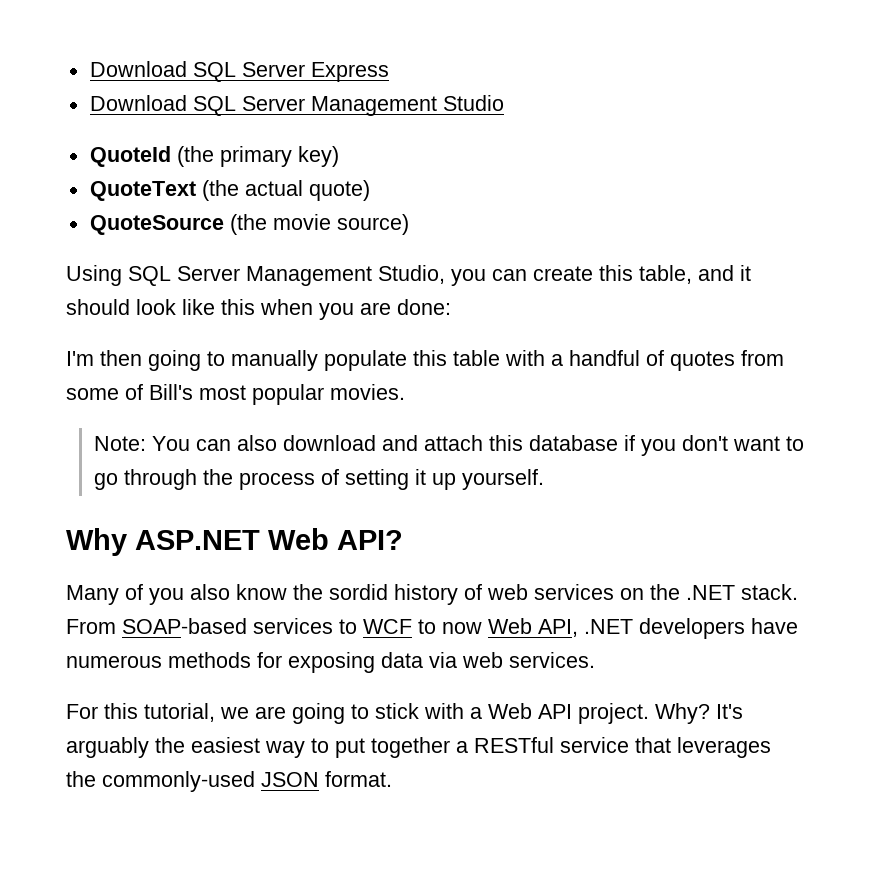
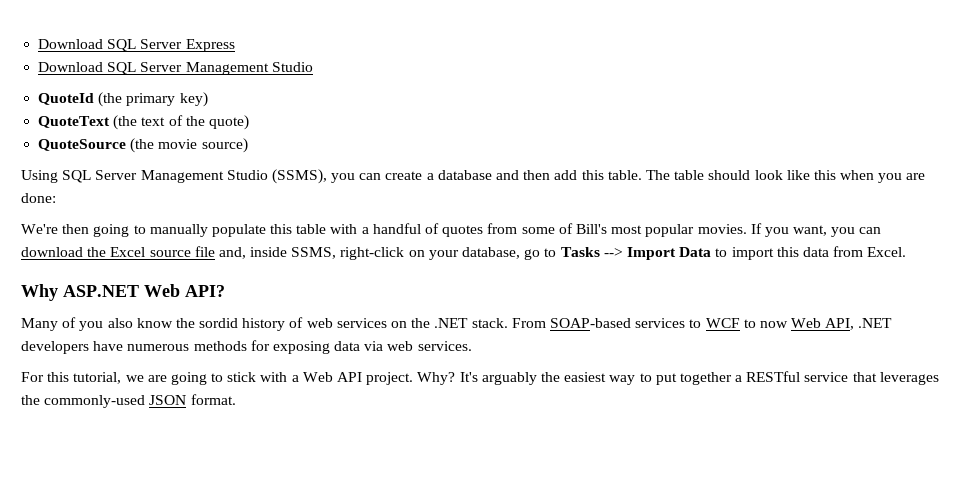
[244,180,303,196] actual -> [141,115,205,126] text of the
[378,265,445,284] Studio, -> [226,169,327,184] Studio (SSMS),
[599,265,751,284] this table, and it -> [426,170,705,180] a database and then add this table. The table
[66,351,94,366] I'm -> [21,224,58,234] We're
[93,435,804,456] [93,469,544,490] // Note: You can also download and attach this database if you don't want to go through the process of setting it up yourself. -> [750,223,882,237] [21,246,907,260] If you want, you can download the Excel source file and, inside SSMS, right-click on your database, go to Tasks --> Import Data to import this data from Excel.

